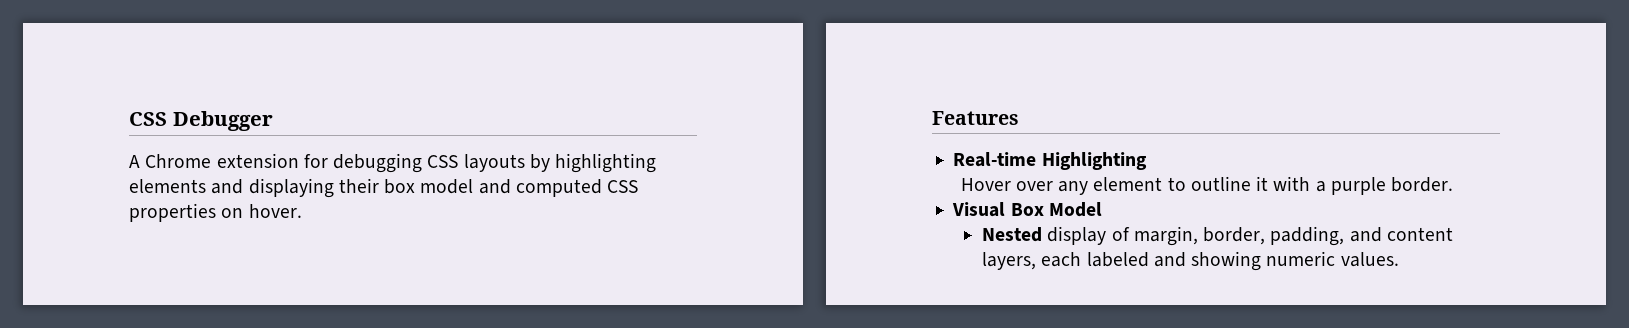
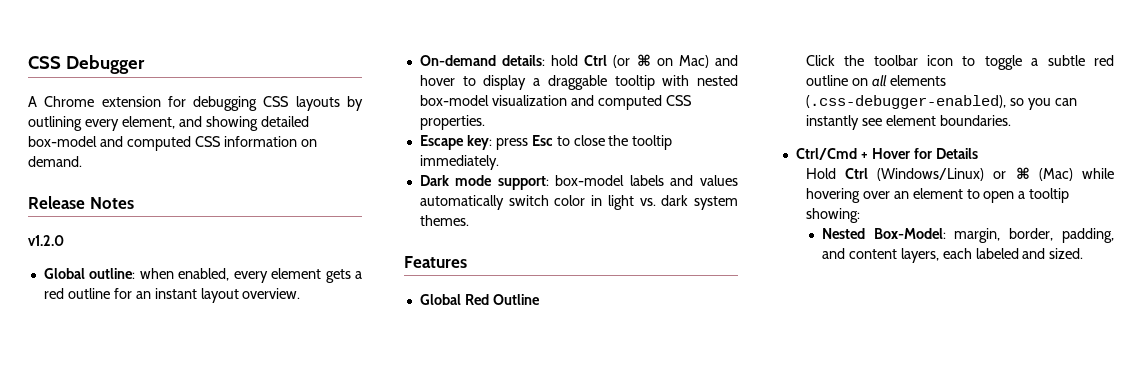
[555,153,657,173] [129,178,639,198] [129,203,302,222] [932,111,1019,125] [953,152,1147,170] [960,176,1454,195] [952,202,1102,217] highlighting elements and displaying their box model and computed CSS properties on hover. // Features // Real-time Highlighting // Hover over any element to outline it with a purple border. // Visual Box Model -> [28,116,309,131] [28,136,317,151] [28,156,82,167] [28,196,134,209] [28,235,64,246] [43,268,363,283] [43,288,301,303] [419,54,738,68] [419,75,738,90] [419,95,692,110] [419,115,485,130] [419,135,673,150] [419,155,499,170] [419,175,738,190] [419,195,739,210] [419,215,469,226] [404,256,467,268] [419,294,540,305] [805,55,1114,70] [805,75,946,87] [805,95,1077,110] [805,115,1011,130] [795,148,978,160] [805,167,1114,181] [805,188,1070,203] [805,208,860,223] outlining every element, and showing detailed box-model and computed CSS information on demand. // Release Notes // v1.2.0 // Global outline: when enabled, every element gets a red outline for an instant layout overview. // On-demand details: hold Ctrl (or ⌘ on Mac) and hover to display a draggable tooltip with nested box-model visualization and computed CSS properties. // Escape key: press Esc to close the tooltip immediately. // Dark mode support: box-model labels and values automatically switch color in light vs. dark system themes. // Features // Global Red Outline // Click the toolbar icon to toggle a subtle red outline on all elements (.css-debugger-enabled), so you can instantly see element boundaries. // Ctrl/Cmd + Hover for Details // Hold Ctrl (Windows/Linux) or ⌘ (Mac) while hovering over an element to open a tooltip showing:
[1047,226,1130,245] display of -> [873,228,946,239] Box-Model:
[1191,251,1399,271] showing numeric values. -> [1049,248,1084,259] sized.

